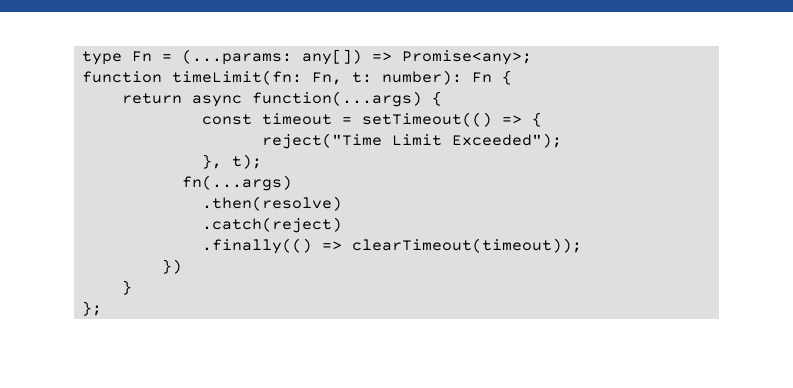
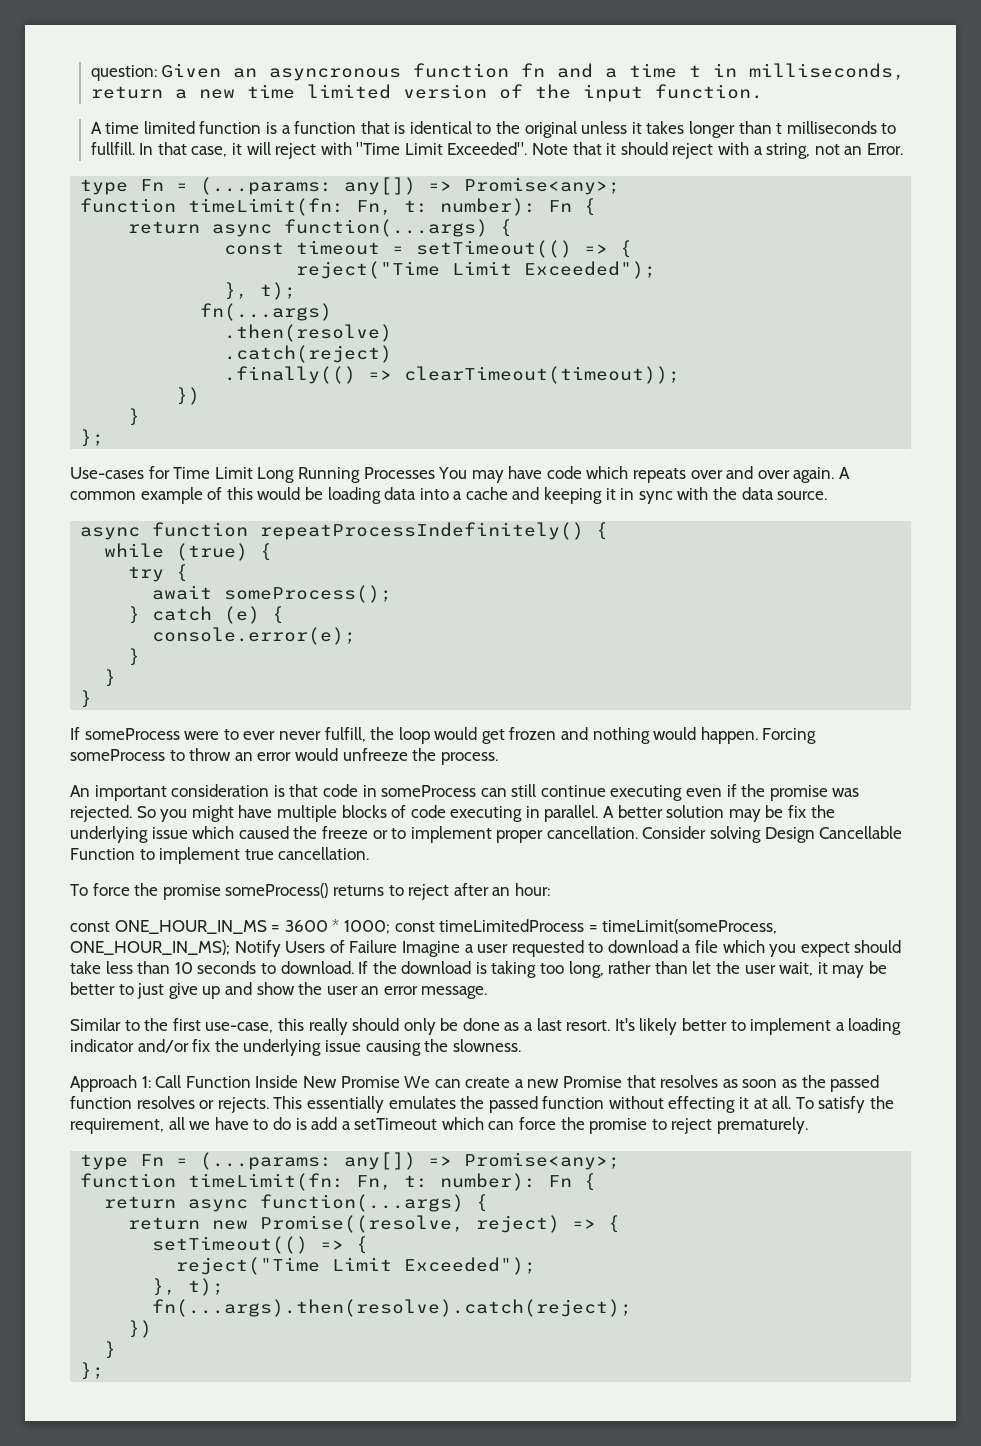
(82, 58) none -> [90,63,906,81] [90,84,763,102] [90,121,897,138] [90,142,903,159] question: Given an asyncronous function fn and a time t in milliseconds, return a new time limited version of the input function. // A time limited function is a function that is identical to the original unless it takes longer than t milliseconds to fullfill. In that case, it will reject with "Time Limit Exceeded". Note that it should reject with a string, not an Error. //
(103, 308) none -> [70,466,851,483] [70,487,828,504] [80,522,609,540] [104,543,273,561] [128,564,189,582] [152,585,393,603] [128,606,285,624] [152,627,357,645] [128,648,141,666] [104,669,117,687] [80,690,93,708] [70,727,817,744] [70,748,498,765] [70,784,860,801] [70,805,835,822] [70,826,903,843] [70,847,370,864] [70,883,550,900] [70,919,778,934] [70,940,902,957] [70,961,887,978] [70,982,488,999] [70,1018,902,1035] [70,1039,521,1056] [70,1075,880,1092] [70,1096,895,1113] [70,1117,809,1134] [80,1152,621,1170] [80,1173,597,1191] [104,1194,489,1212] [128,1215,621,1233] [152,1236,369,1254] [176,1257,537,1275] [152,1278,225,1296] [152,1299,633,1317] [128,1320,153,1338] [104,1341,117,1359] [80,1362,105,1380] // Use-cases for Time Limit Long Running Processes You may have code which repeats over and over again. A common example of this would be loading data into a cache and keeping it in sync with the data source. // async function repeatProcessIndefinitely() { // while (true) { // try { // await someProcess(); // } catch (e) { // console.error(e); // } // } // } // If someProcess were to ever never fulfill, the loop would get frozen and nothing would happen. Forcing someProcess to throw an error would unfreeze the process. // An important consideration is that code in someProcess can still continue executing even if the promise was rejected. So you might have multiple blocks of code executing in parallel. A better solution may be fix the underlying issue which caused the freeze or to implement proper cancellation. Consider solving Design Cancellable Function to implement true cancellation. // To force the promise someProcess() returns to reject after an hour: // const ONE_HOUR_IN_MS = 3600 * 1000; const timeLimitedProcess = timeLimit(someProcess, ONE_HOUR_IN_MS); Notify Users of Failure Imagine a user requested to download a file which you expect should take less than 10 seconds to download. If the download is taking too long, rather than let the user wait, it may be better to just give up and show the user an error message. // Similar to the first use-case, this really should only be done as a last resort. It's likely better to implement a loading indicator and/or fix the underlying issue causing the slowness. // Approach 1: Call Function Inside New Promise We can create a new Promise that resolves as soon as the passed function resolves or rejects. This essentially emulates the passed function without effecting it at all. To satisfy the requirement, all we have to do is add a setTimeout which can force the promise to reject prematurely. // type Fn = (...params: any[]) => Promise<any>; // function timeLimit(fn: Fn, t: number): Fn { // return async function(...args) { // return new Promise((resolve, reject) => { // setTimeout(() => { // reject("Time Limit Exceeded"); // }, t); // fn(...args).then(resolve).catch(reject); // }) // } // };

